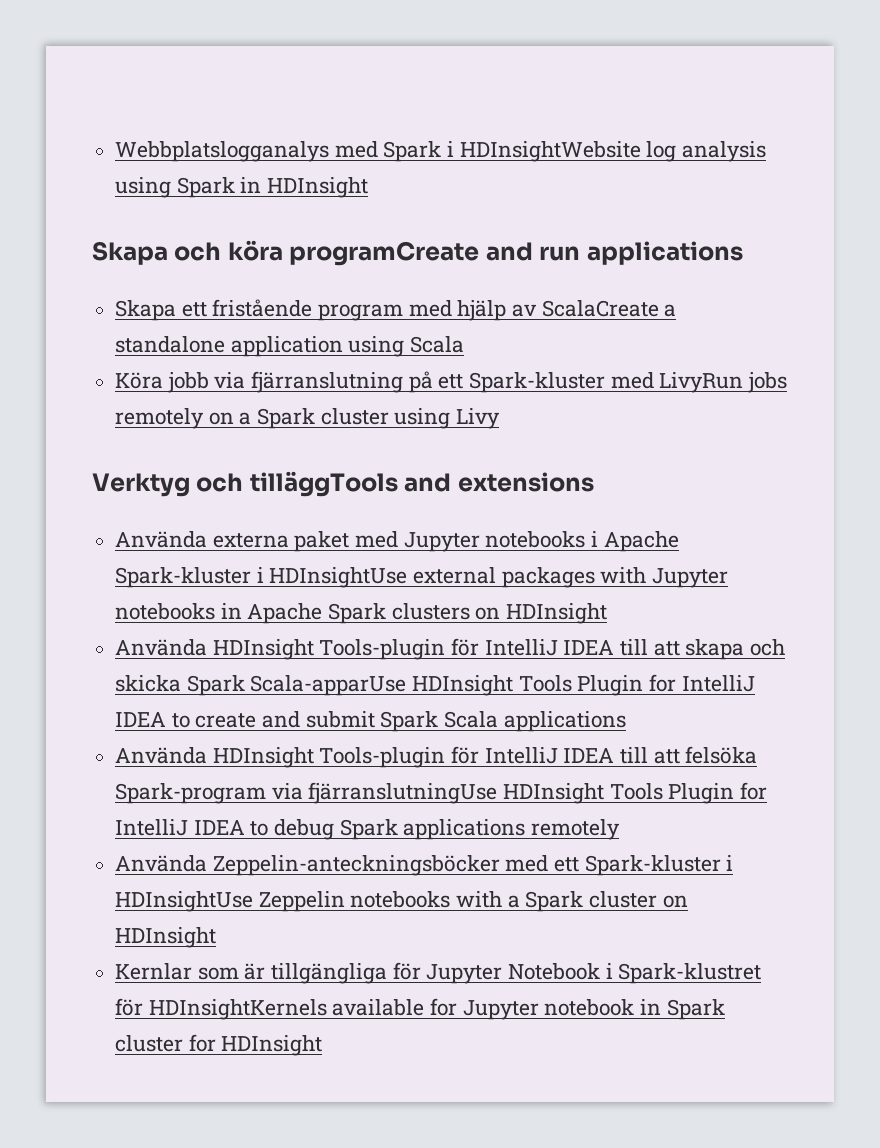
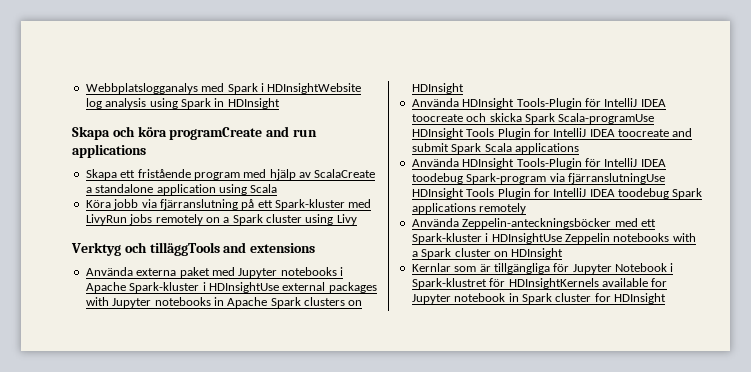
[319,638,745,660] Tools-plugin för IntelliJ IDEA till att skapa -> [516,98,666,109] [411,114,463,122] Tools-Plugin för IntelliJ IDEA toocreate
[250,674,755,696] [115,712,257,728] Scala-apparUse HDInsight Tools Plugin for IntelliJ IDEA to create -> [558,113,655,124] [411,128,669,139] Scala-programUse HDInsight Tools Plugin for IntelliJ IDEA toocreate
[319,746,758,768] Tools-plugin för IntelliJ IDEA till att felsöka -> [516,158,666,169] [411,173,463,184] Tools-Plugin för IntelliJ IDEA toodebug
[250,819,335,840] to debug -> [618,188,669,199] toodebug

